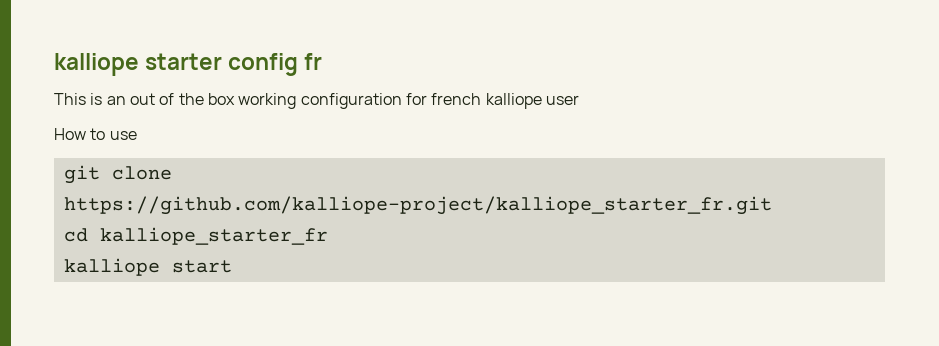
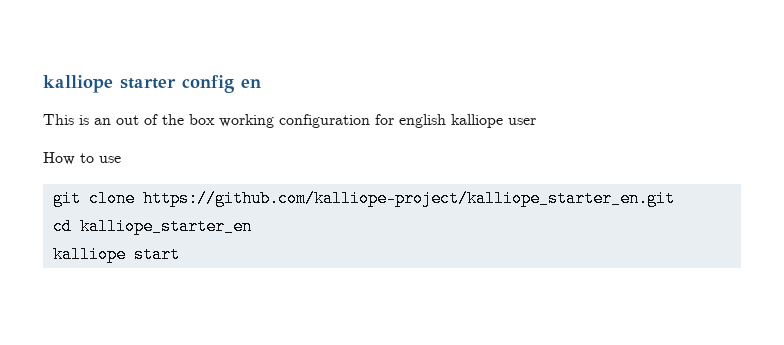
[304,53,323,70] fr -> [241,79,261,88] en
[431,93,482,105] french -> [399,114,446,128] english
[63,196,772,215] https://github.com/kalliope-project/kalliope_starter_fr.git -> [142,190,675,207] https://github.com/kalliope-project/kalliope_starter_en.git
[99,227,328,245] kalliope_starter_fr -> [79,218,252,235] kalliope_starter_en

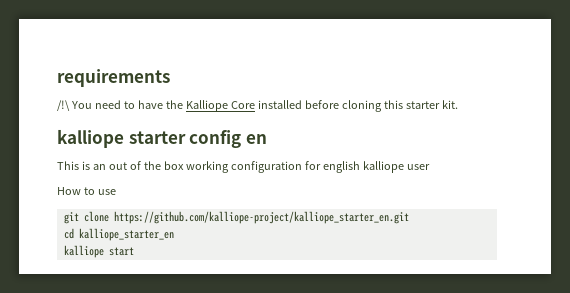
(43, 84) none -> [57,69,170,87] [57,100,458,112] requirements // /!\ You need to have the Kalliope Core installed before cloning this starter kit. //

